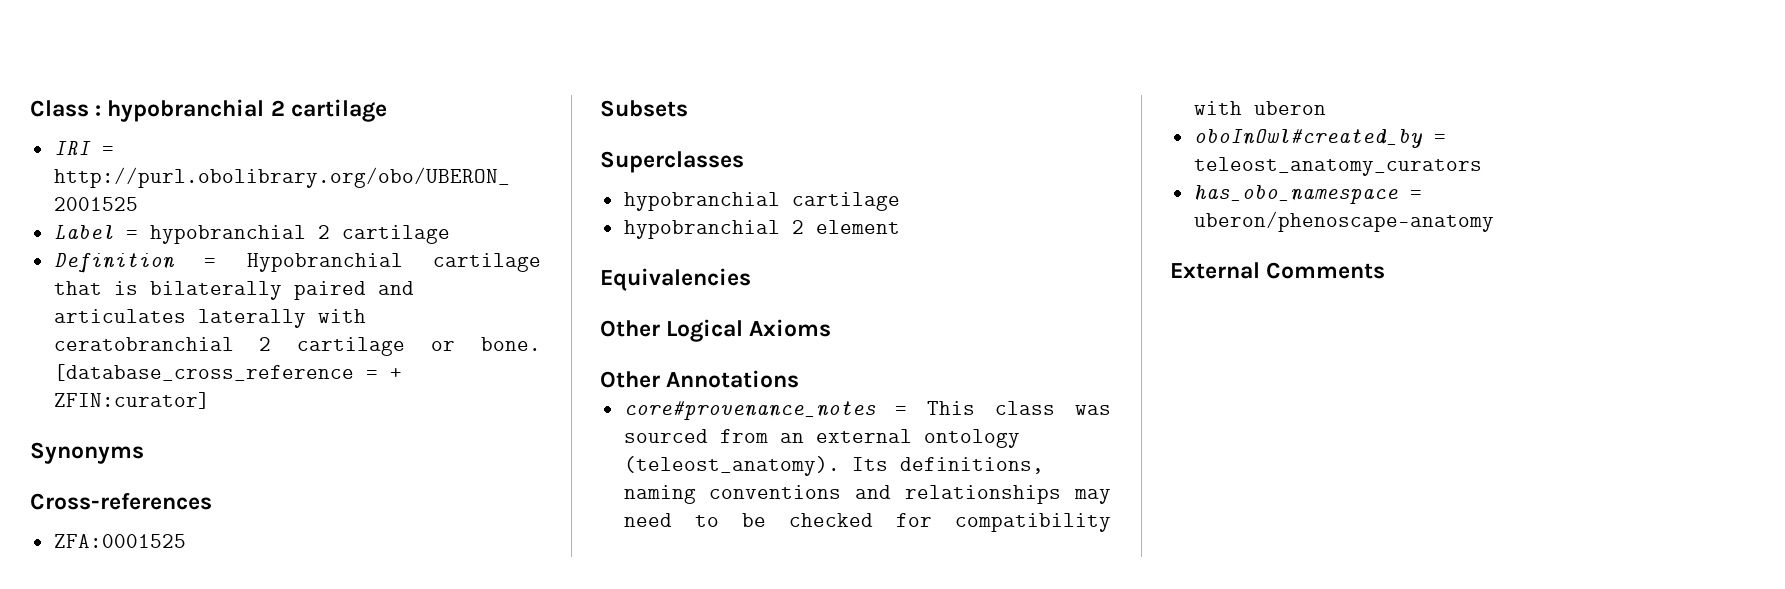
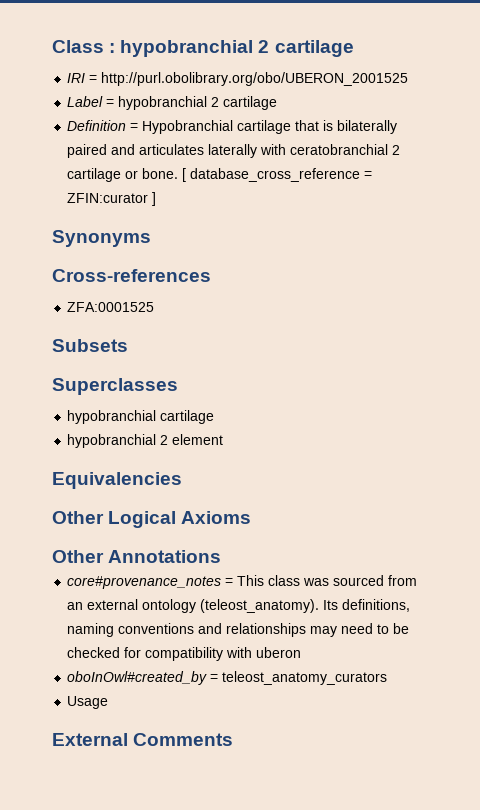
[53,364,402,381] [53,392,210,409] [database_cross_reference = + ZFIN:curator] -> [182,168,373,182] [67,192,157,206] [ database_cross_reference = ZFIN:curator ]
[1193,185,1422,204] [1193,211,1494,232] has_obo_namespace = uberon/phenoscape-anatomy -> [67,696,109,709] Usage

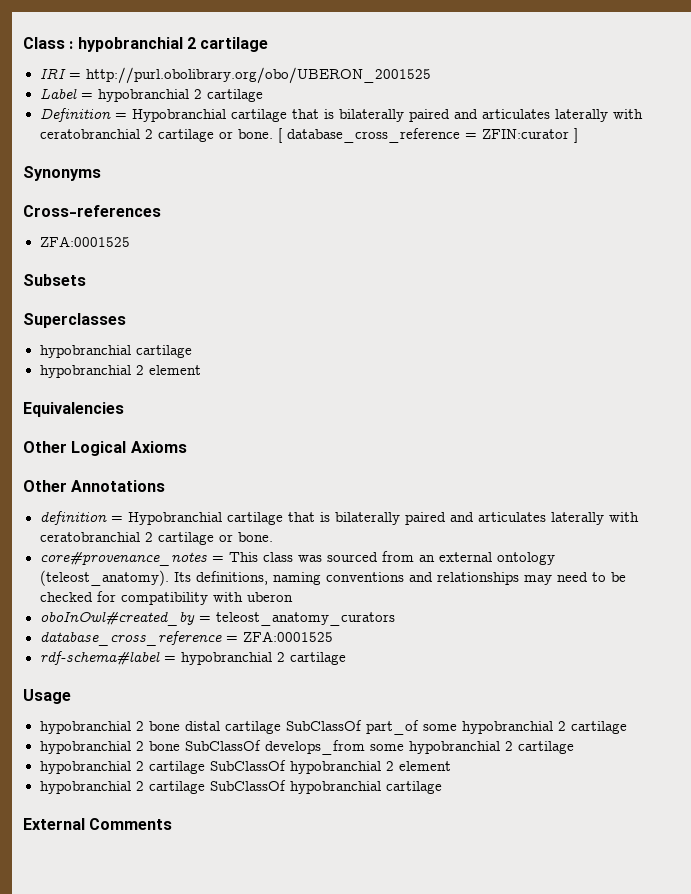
(222, 556) none -> [39,511,639,525] [39,532,273,545] // definition = Hypobranchial cartilage that is bilaterally paired and articulates laterally with ceratobranchial 2 cartilage or bone.
[67,696,109,709] Usage -> [39,631,333,646] [39,651,346,665] [23,689,71,704] [39,720,627,735] [39,740,574,755] [39,760,451,774] [39,780,442,794] database_cross_reference = ZFA:0001525 // rdf-schema#label = hypobranchial 2 cartilage // Usage // hypobranchial 2 bone distal cartilage SubClassOf part_of some hypobranchial 2 cartilage // hypobranchial 2 bone SubClassOf develops_from some hypobranchial 2 cartilage // hypobranchial 2 cartilage SubClassOf hypobranchial 2 element // hypobranchial 2 cartilage SubClassOf hypobranchial cartilage

